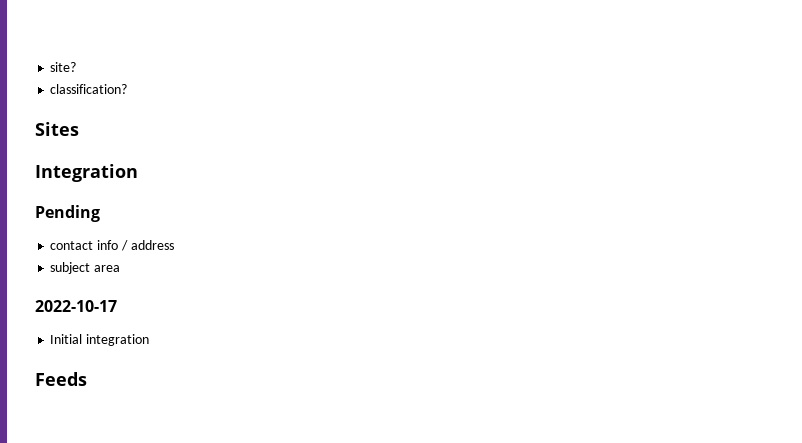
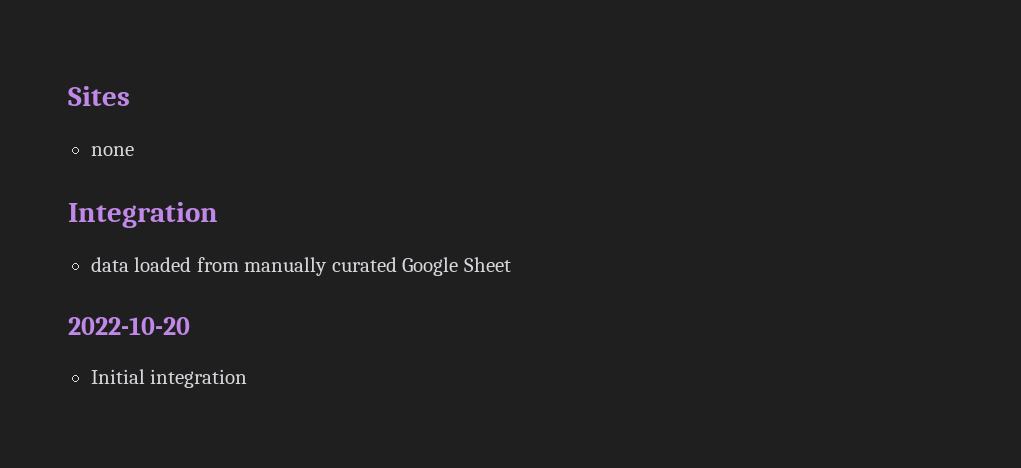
[50,62,77,72] [50,84,128,94] [35,122,79,136] [35,164,138,182] [35,205,100,222] [50,240,174,251] [50,262,121,274] [35,300,117,312] site? // classification? // Sites // Integration // Pending // contact info / address // subject area // 2022-10-17 -> [68,86,130,106] [90,146,134,156] [68,202,218,228] [90,257,511,276] [68,317,190,335] Sites // none // Integration // data loaded from manually curated Google Sheet // 2022-10-20
[35,372,87,386] // Feeds -> (248, 378) none

